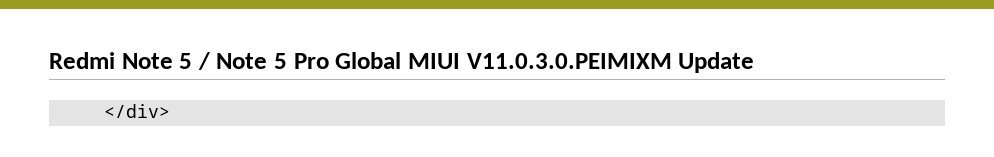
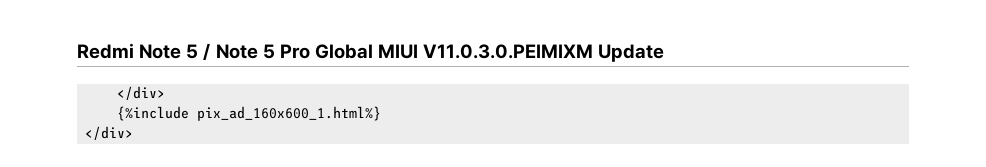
(171, 111) none -> [117,106,382,121] [85,126,134,140] // {%include pix_ad_160x600_1.html%} // </div>

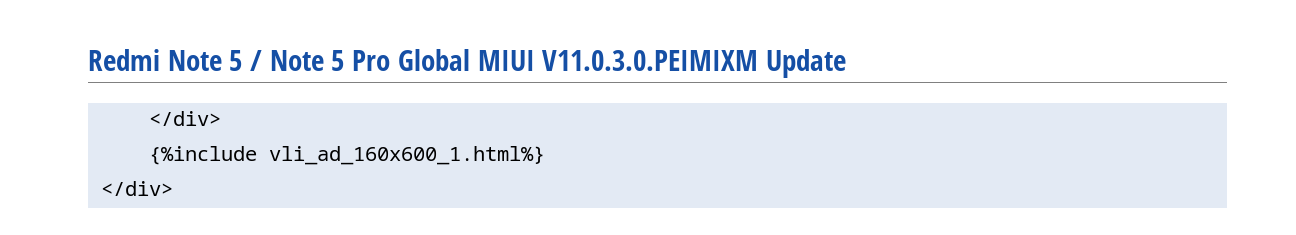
[197,106,382,121] pix_ad_160x600_1.html%} -> [268,146,545,165] vli_ad_160x600_1.html%}

